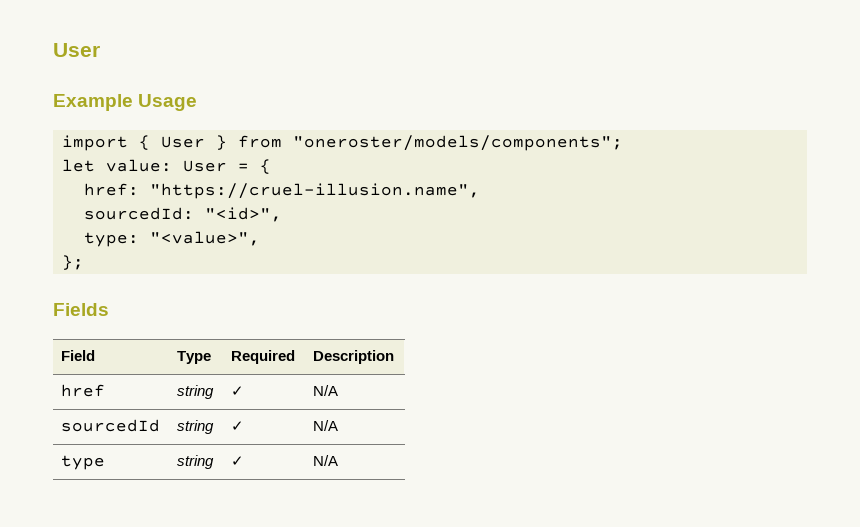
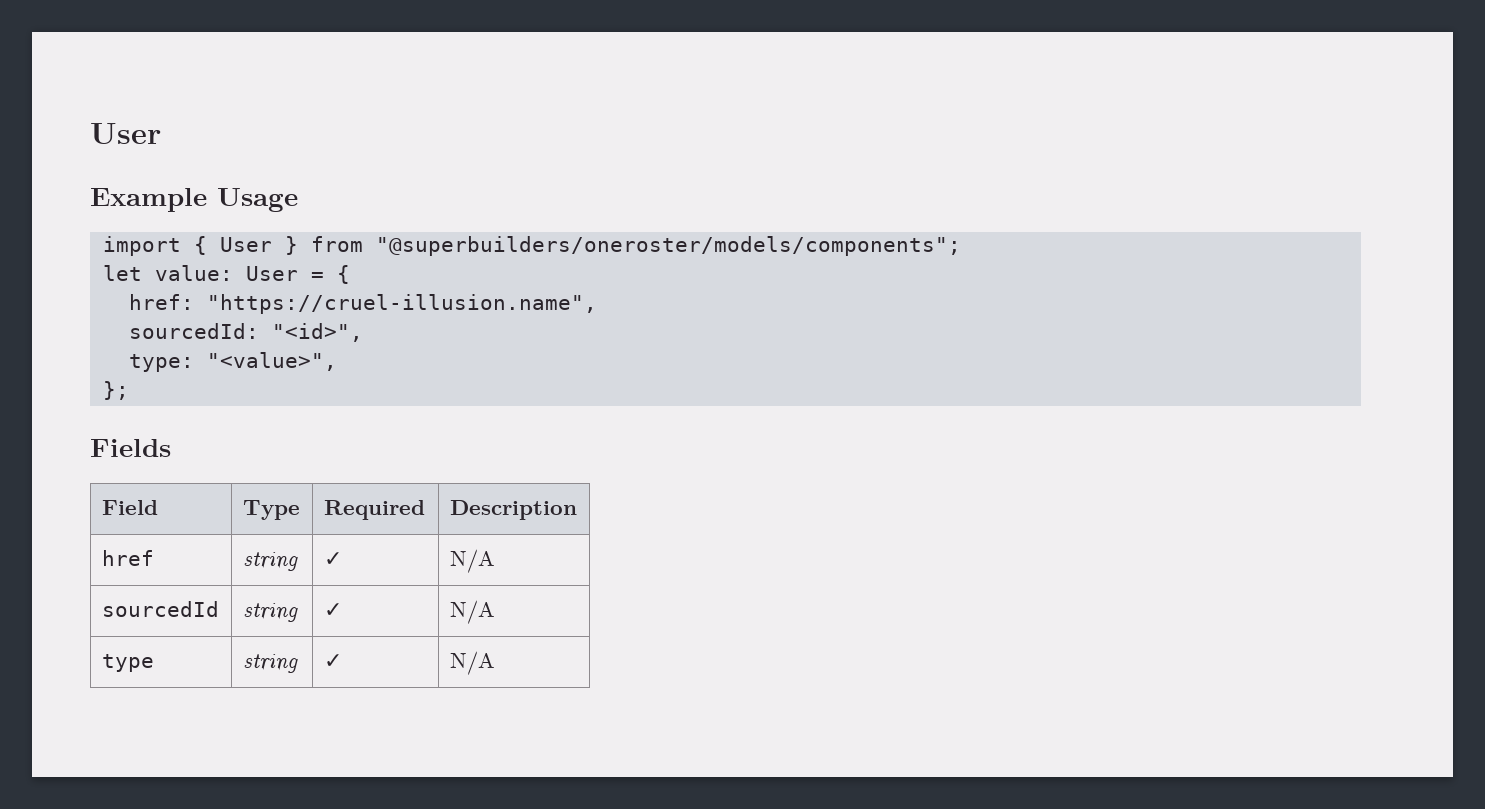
[293,135,623,151] "oneroster/models/components"; -> [375,236,961,256] "@superbuilders/oneroster/models/components";

